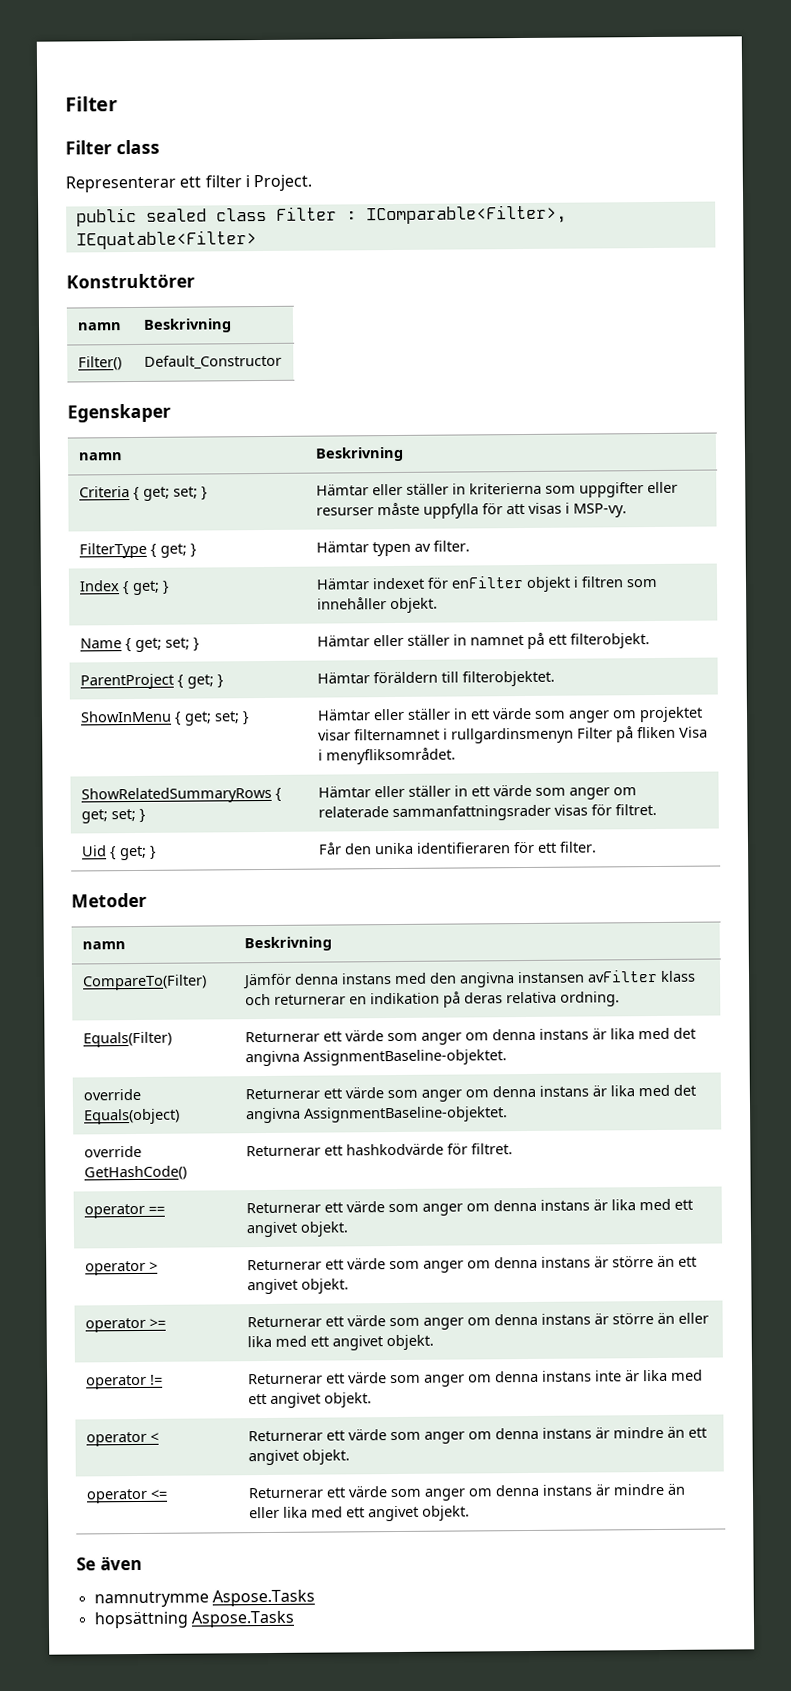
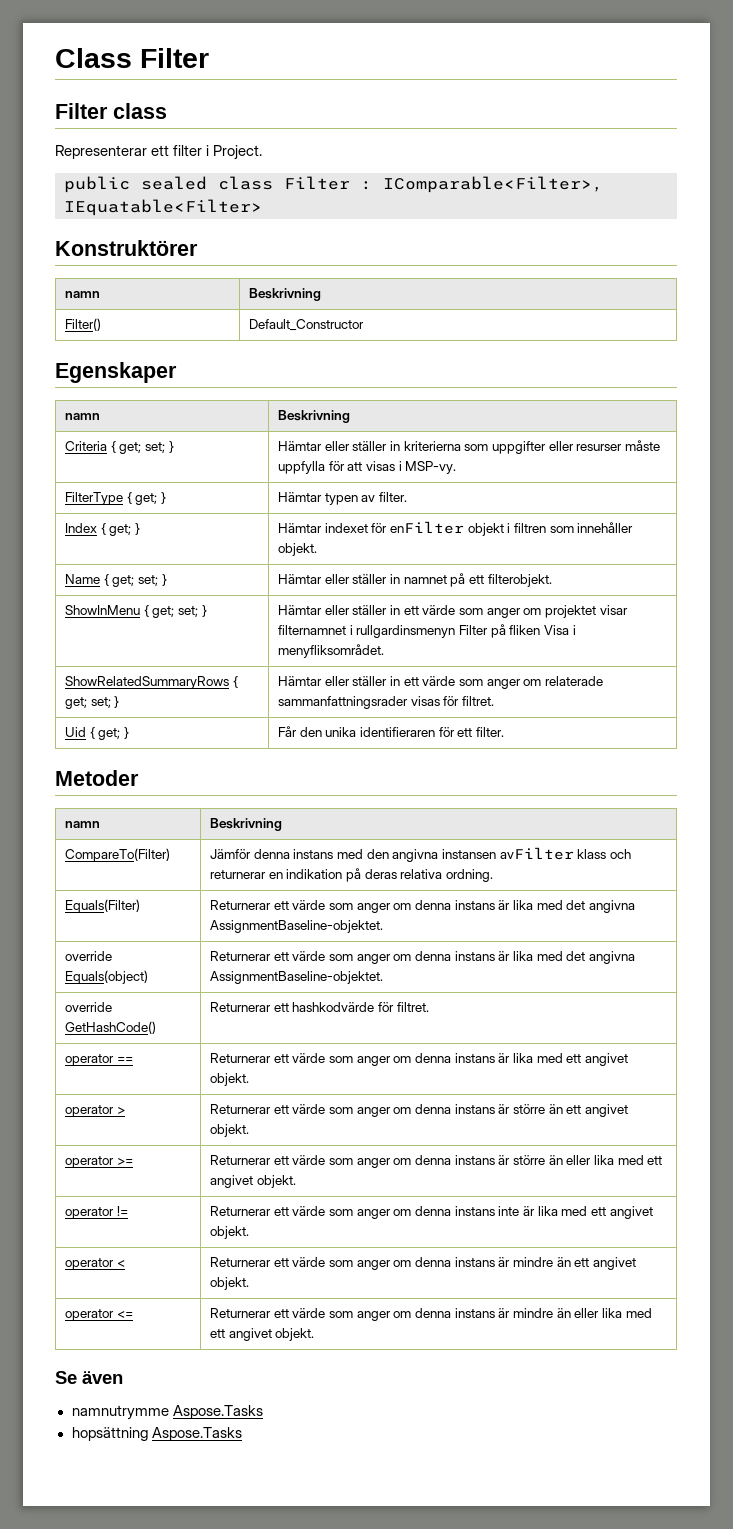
(65, 104) none -> [55,48,132,68] Class
[80,673,225,690] [317,670,556,687] // ParentProject { get; } | Hämtar föräldern till filterobjektet. -> (552, 580) none

